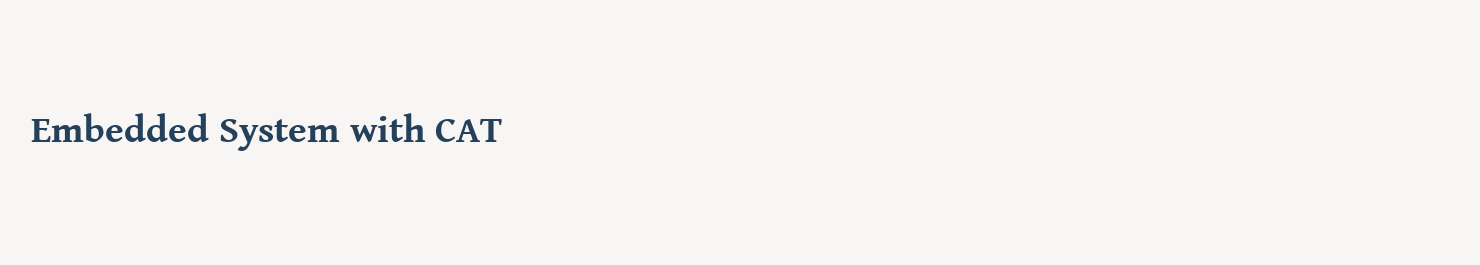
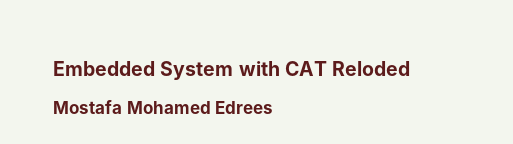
(503, 130) none -> [332,61,411,76] [53,100,274,114] Reloded // Mostafa Mohamed Edrees

